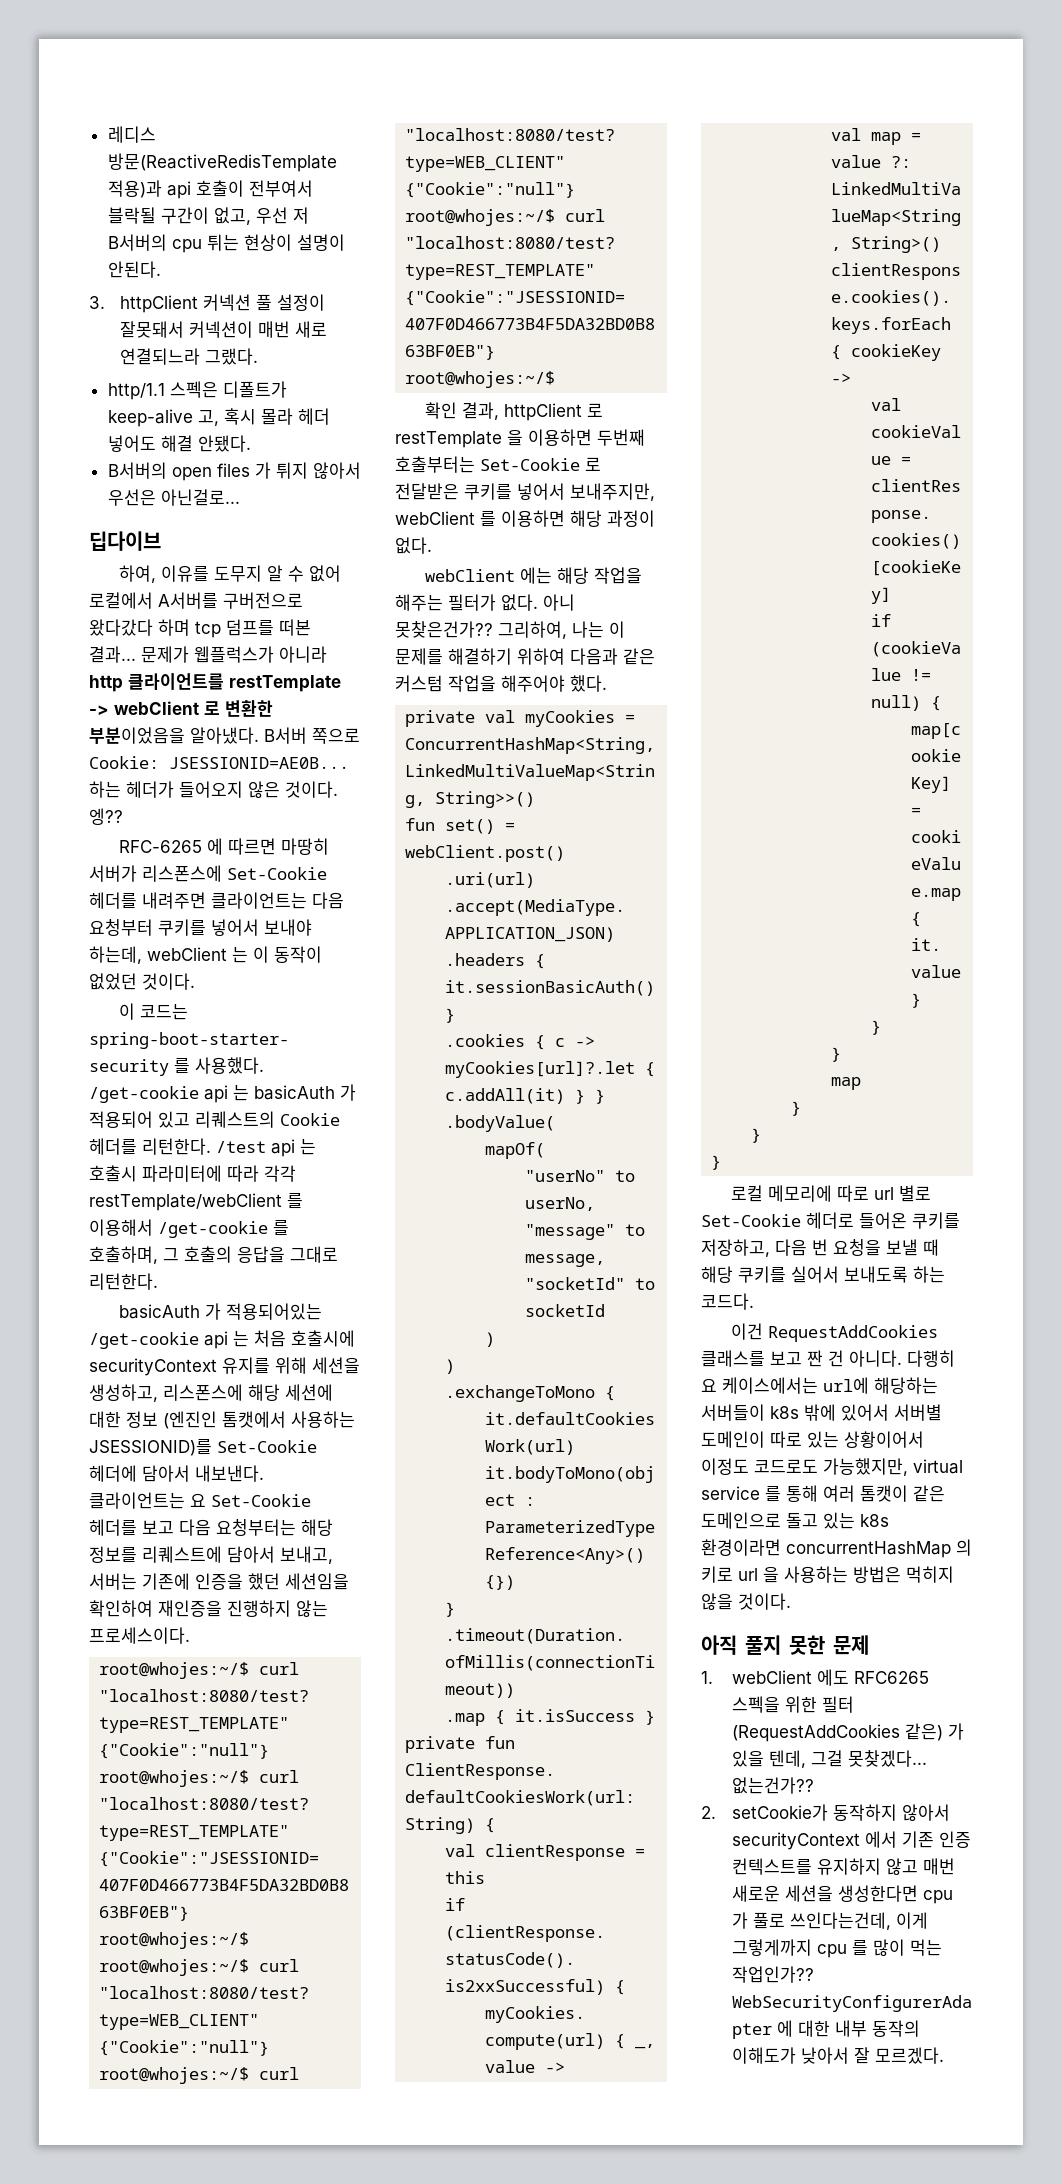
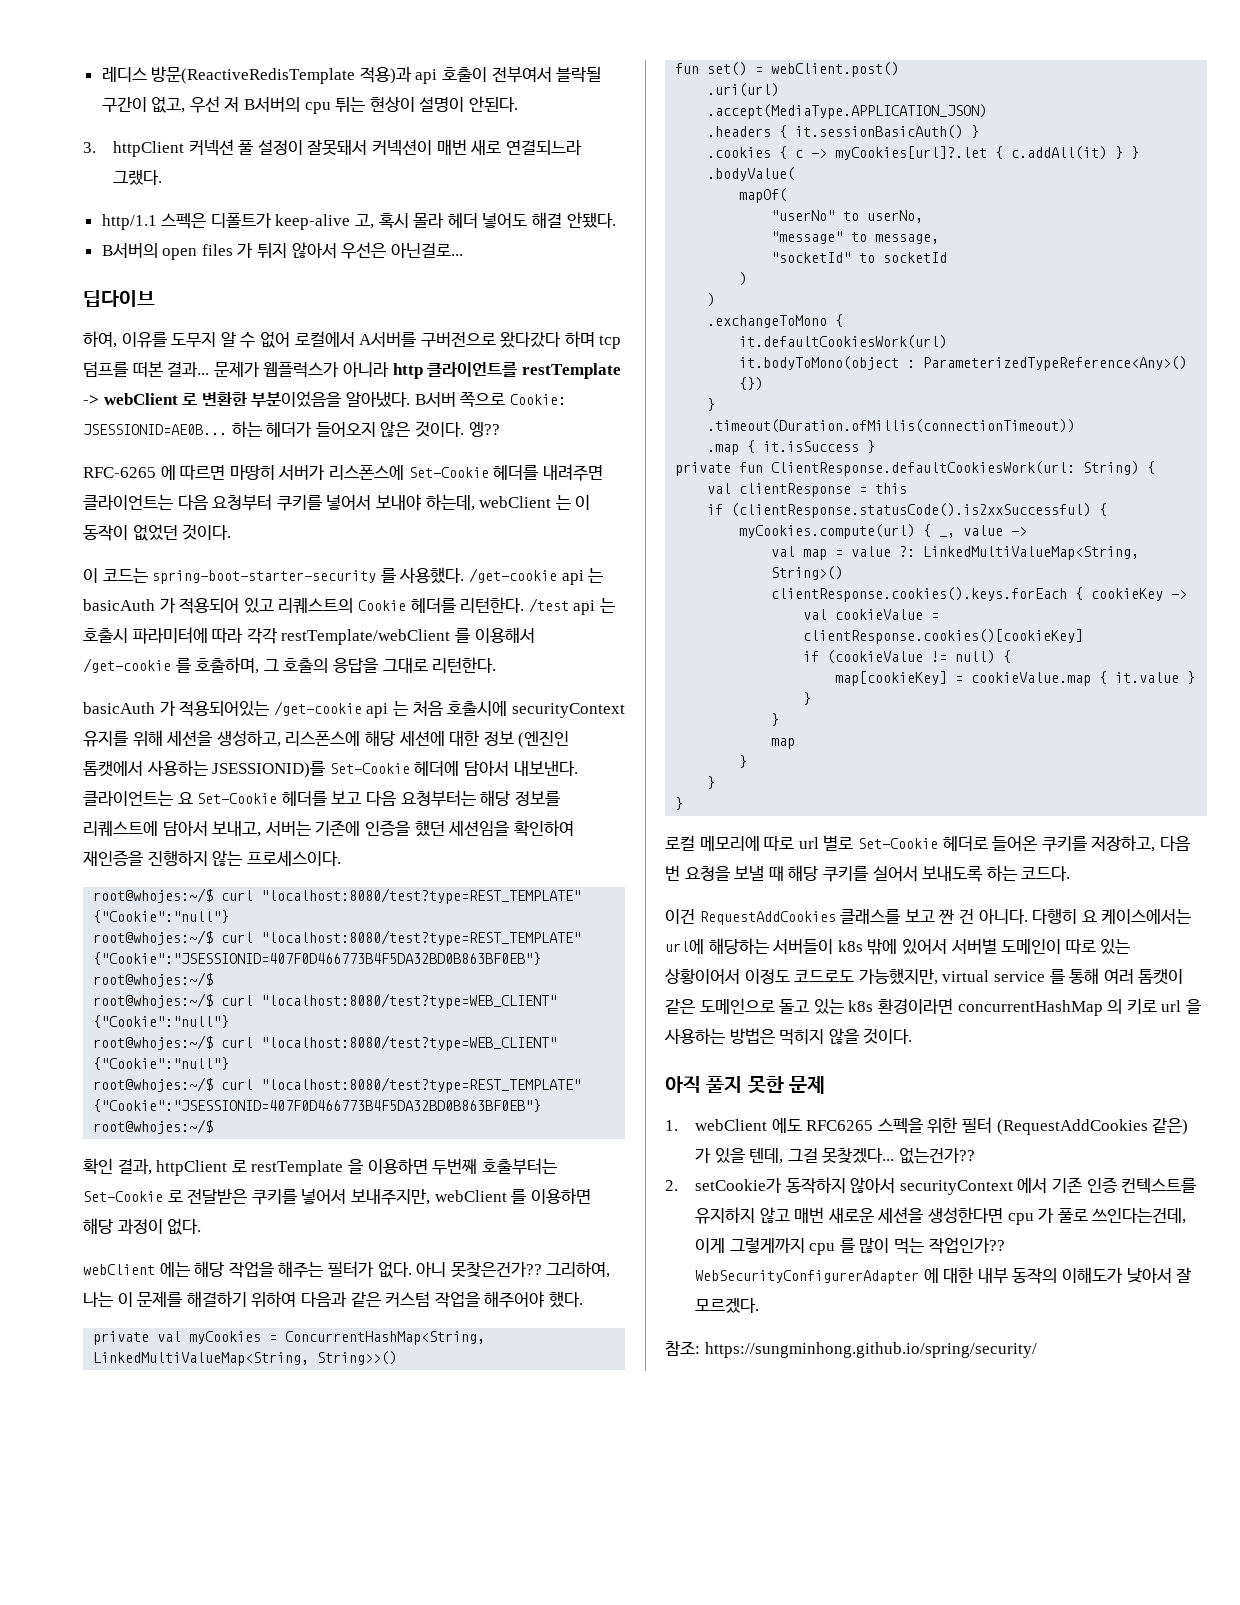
(944, 2055) none -> [665,1341,1037,1358] // 참조: https://sungminhong.github.io/spring/security/

